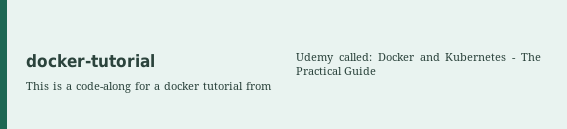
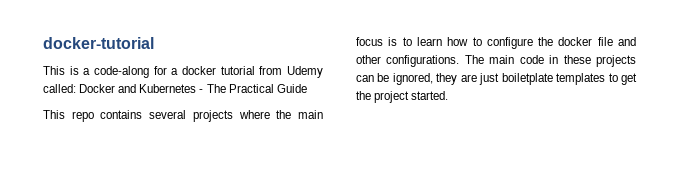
(376, 71) none -> [43,110,323,122] [356,37,636,49] [356,55,636,67] [356,73,637,85] [356,91,449,103] // This repo contains several projects where the main focus is to learn how to configure the docker file and other configurations. The main code in these projects can be ignored, they are just boiletplate templates to get the project started.

